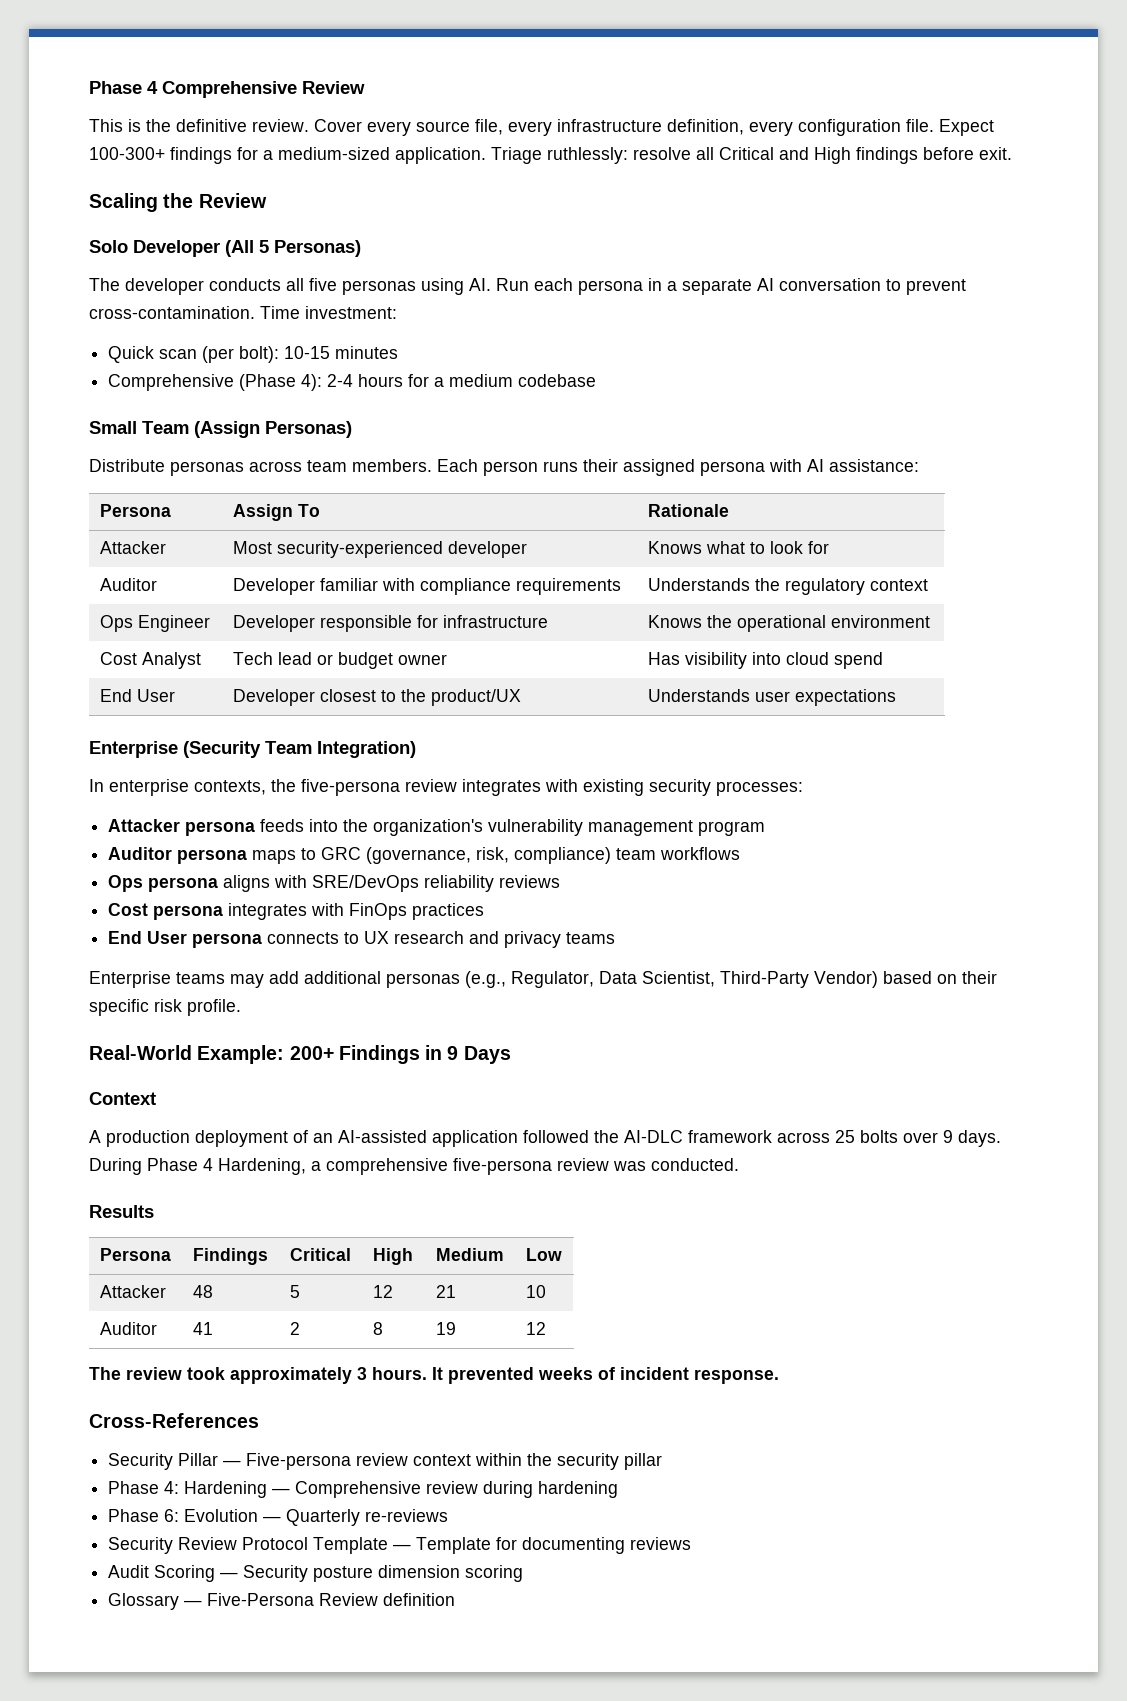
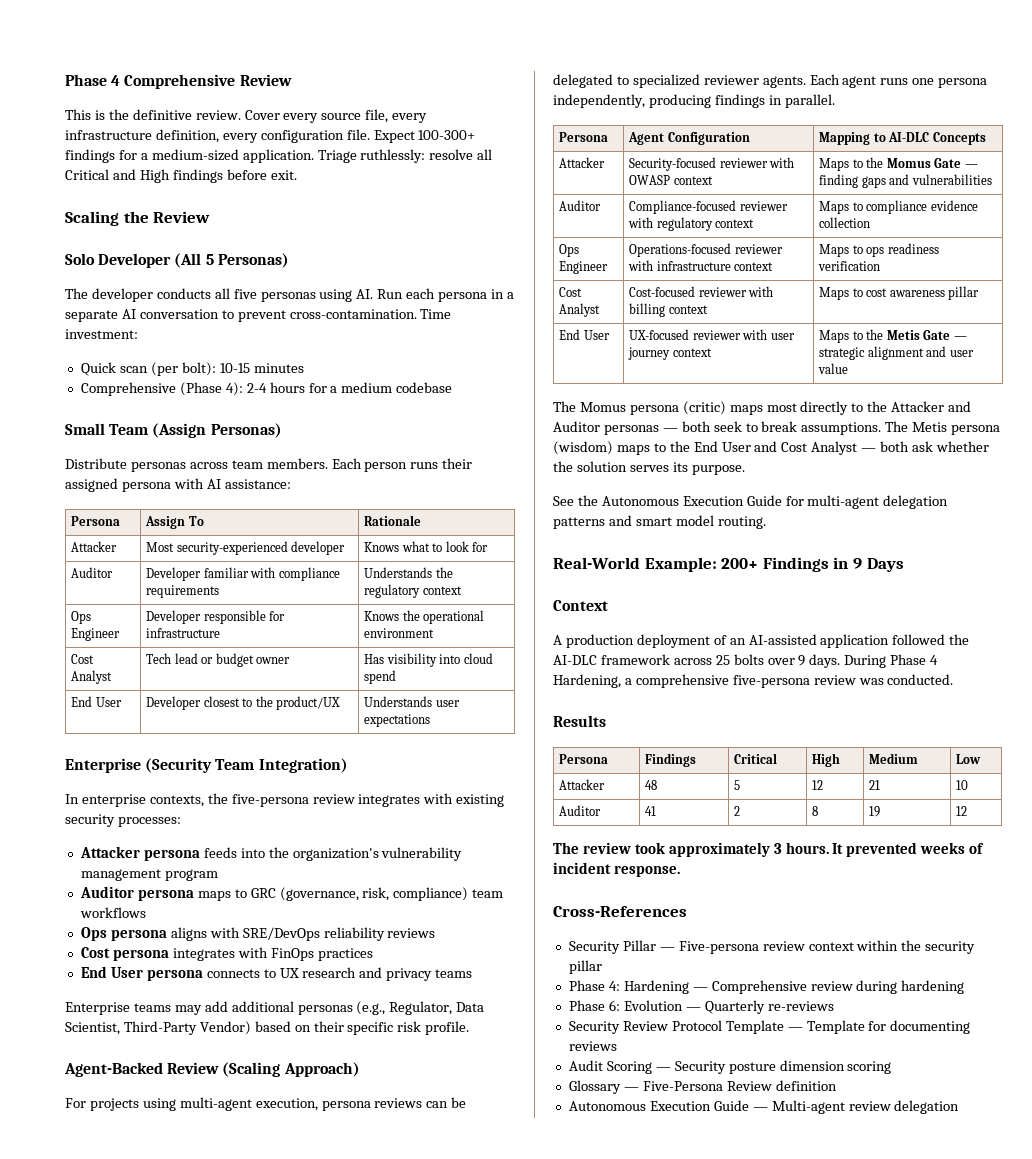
(241, 1007) none -> [64,1062,360,1077] [65,1097,467,1111] [553,74,988,88] [553,94,835,108] [559,132,609,142] [628,132,750,145] [819,132,986,145] [559,157,606,168] [629,157,795,171] [629,175,713,185] [819,157,978,171] [819,174,992,188] [559,200,602,211] [629,200,788,214] [628,217,755,231] [819,200,978,214] [819,217,871,228] [559,244,580,257] [559,261,609,274] [629,243,783,257] [628,260,774,271] [819,243,939,257] [818,261,881,271] [559,287,583,297] [559,303,601,317] [629,286,774,297] [629,303,708,317] [819,286,980,300] [559,329,610,340] [629,329,795,340] [628,347,712,360] [819,329,967,343] [819,346,974,360] [818,363,849,374] [553,401,972,415] [553,421,1001,435] [553,441,989,455] [553,461,745,475] [553,495,949,509] [553,515,766,529] // Agent-Backed Review (Scaling Approach) // For projects using multi-agent execution, persona reviews can be delegated to specialized reviewer agents. Each agent runs one persona independently, producing findings in parallel. // Persona | Agent Configuration | Mapping to AI-DLC Concepts // Attacker | Security-focused reviewer with OWASP context | Maps to the Momus Gate — finding gaps and vulnerabilities // Auditor | Compliance-focused reviewer with regulatory context | Maps to compliance evidence collection // Ops Engineer | Operations-focused reviewer with infrastructure context | Maps to ops readiness verification // Cost Analyst | Cost-focused reviewer with billing context | Maps to cost awareness pillar // End User | UX-focused reviewer with user journey context | Maps to the Metis Gate — strategic alignment and user value // The Momus persona (critic) maps most directly to the Attacker and Auditor personas — both seek to break assumptions. The Metis persona (wisdom) maps to the End User and Cost Analyst — both ask whether the solution serves its purpose. // See the Autonomous Execution Guide for multi-agent delegation patterns and smart model routing.
(456, 1599) none -> [568,1100,960,1114] // Autonomous Execution Guide — Multi-agent review delegation

